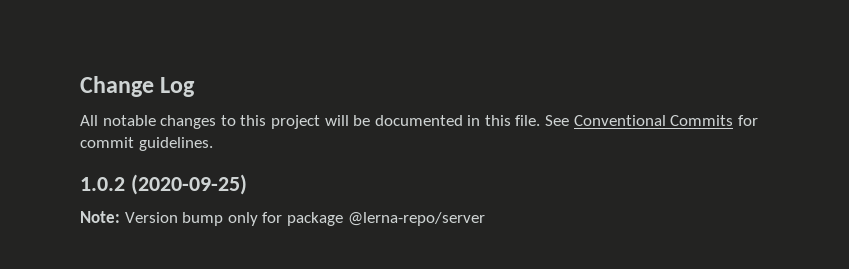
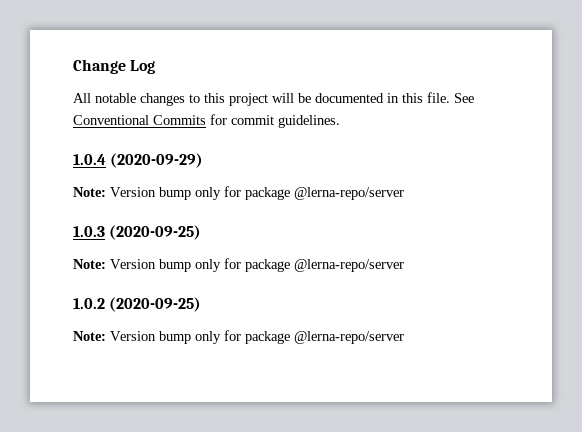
(213, 144) none -> [73,153,204,168] [73,186,404,200] [73,225,202,240] [73,258,404,272] // 1.0.4 (2020-09-29) // Note: Version bump only for package @lerna-repo/server // 1.0.3 (2020-09-25) // Note: Version bump only for package @lerna-repo/server

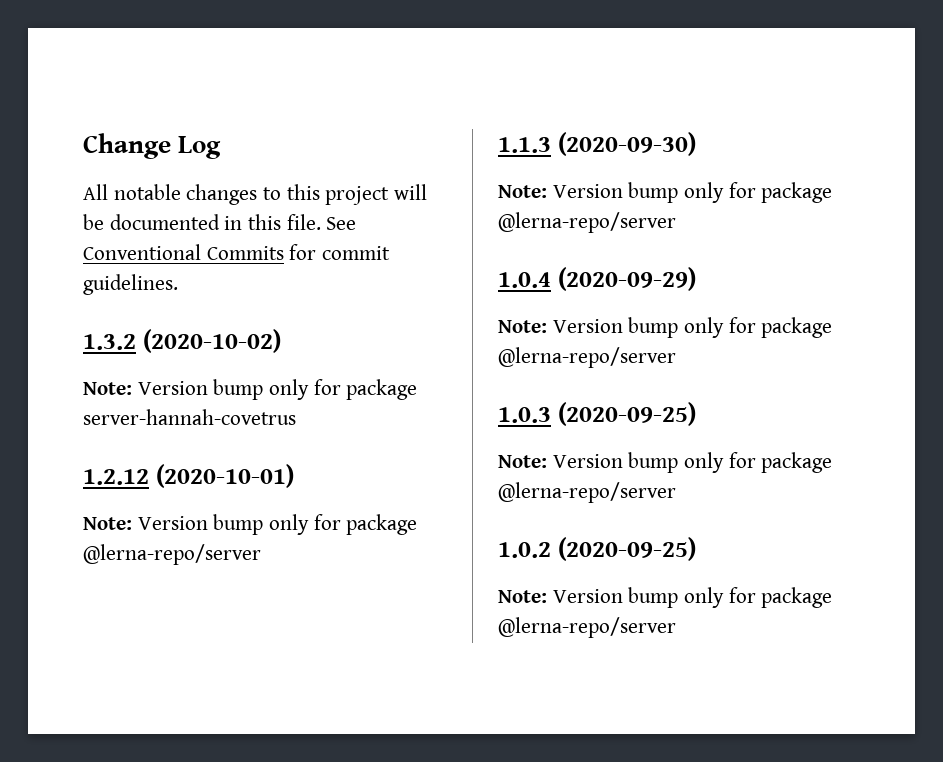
(340, 121) none -> [83,329,281,353] [83,379,418,400] [83,409,296,425] [83,464,294,488] [83,514,418,535] [83,544,261,565] [498,132,696,156] [498,182,833,203] [498,212,676,233] // 1.3.2 (2020-10-02) // Note: Version bump only for package server-hannah-covetrus // 1.2.12 (2020-10-01) // Note: Version bump only for package @lerna-repo/server // 1.1.3 (2020-09-30) // Note: Version bump only for package @lerna-repo/server

